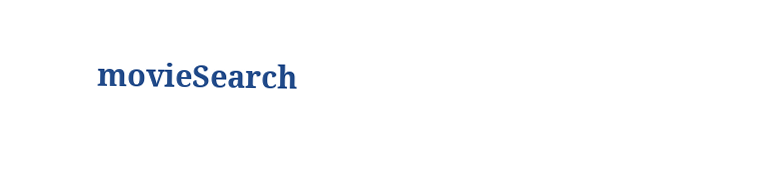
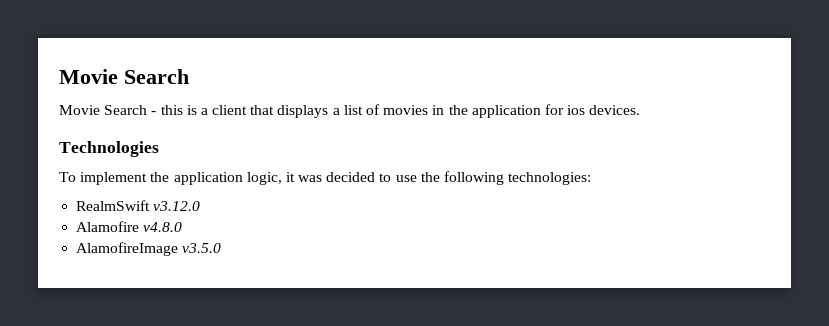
[97,61,298,89] movieSearch -> [59,69,189,84] [59,104,641,118] [59,141,159,157] [59,171,592,185] [76,200,201,211] [76,221,183,232] [76,242,222,256] Movie Search // Movie Search - this is a client that displays a list of movies in the application for ios devices. // Technologies // To implement the application logic, it was decided to use the following technologies: // RealmSwift v3.12.0 // Alamofire v4.8.0 // AlamofireImage v3.5.0

